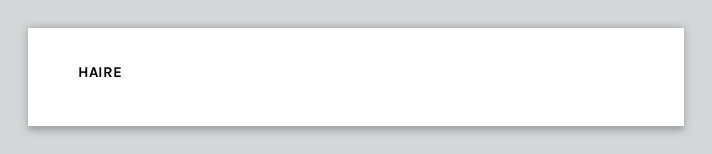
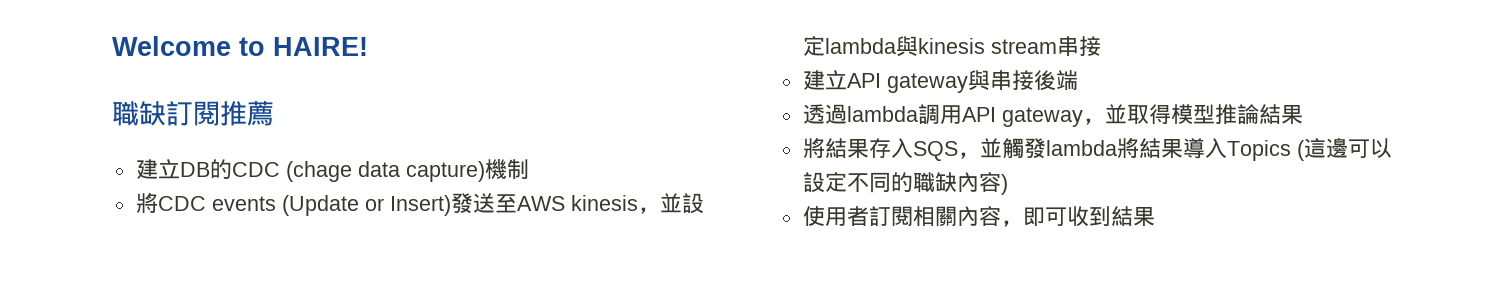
[78,67,122,77] HAIRE -> [112,36,368,56] [112,101,274,126] [135,159,529,182] [135,192,704,216] [802,36,1101,57] [802,70,1078,93] [802,104,1303,127] [802,137,1392,161] [802,172,1008,195] [802,206,1155,227] Welcome to HAIRE! // 職缺訂閱推薦 // 建立DB的CDC (chage data capture)機制 // 將CDC events (Update or Insert)發送至AWS kinesis，並設定lambda與kinesis stream串接 // 建立API gateway與串接後端 // 透過lambda調用API gateway，並取得模型推論結果 // 將結果存入SQS，並觸發lambda將結果導入Topics (這邊可以設定不同的職缺內容) // 使用者訂閱相關內容，即可收到結果

